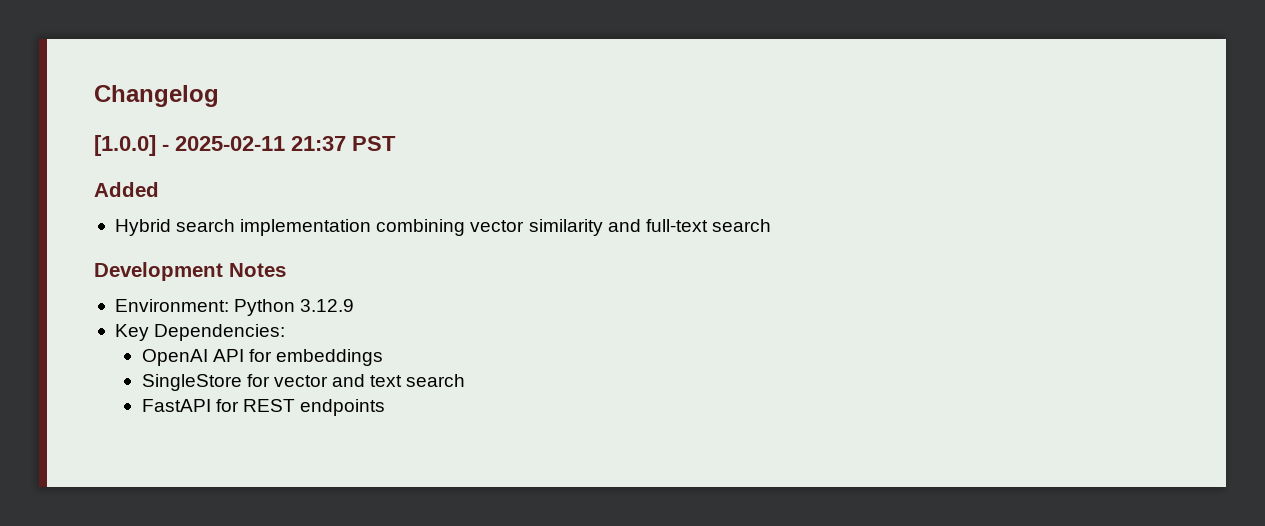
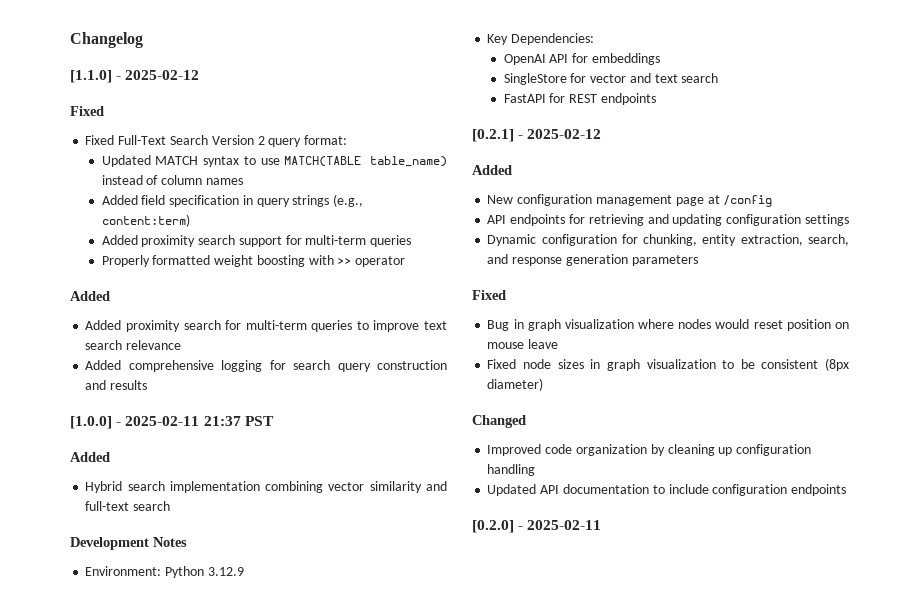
(219, 96) none -> [70,70,200,83] [70,106,104,116] [85,135,348,147] [101,155,447,167] [101,175,243,185] [101,194,364,207] [101,214,190,227] [101,235,412,247] [101,255,406,267] [70,291,110,301] [85,320,447,332] [85,340,182,350] [85,360,447,372] [85,380,148,390] // [1.1.0] - 2025-02-12 // Fixed // Fixed Full-Text Search Version 2 query format: // Updated MATCH syntax to use MATCH(TABLE table_name) instead of column names // Added field specification in query strings (e.g., content:term) // Added proximity search support for multi-term queries // Properly formatted weight boosting with >> operator // Added // Added proximity search for multi-term queries to improve text search relevance // Added comprehensive logging for search query construction and results
(385, 407) none -> [472,129,602,142] [472,165,512,175] [487,194,773,207] [487,214,849,226] [487,234,849,246] [487,254,698,266] [472,290,506,300] [487,319,850,331] [487,339,559,349] [487,358,849,371] [487,378,544,391] [472,415,526,428] [487,444,812,456] [487,464,536,476] [487,484,847,496] [472,520,602,533] // [0.2.1] - 2025-02-12 // Added // New configuration management page at /config // API endpoints for retrieving and updating configuration settings // Dynamic configuration for chunking, entity extraction, search, and response generation parameters // Fixed // Bug in graph visualization where nodes would reset position on mouse leave // Fixed node sizes in graph visualization to be consistent (8px diameter) // Changed // Improved code organization by cleaning up configuration handling // Updated API documentation to include configuration endpoints // [0.2.0] - 2025-02-11

